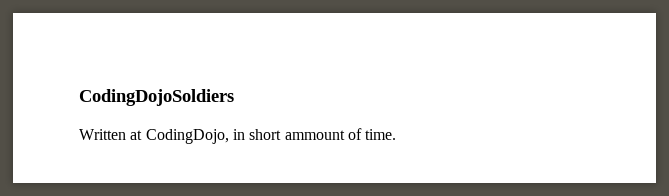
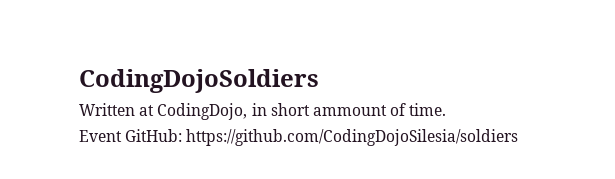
(397, 134) none -> [79,129,519,146] // Event GitHub: https://github.com/CodingDojoSilesia/soldiers

